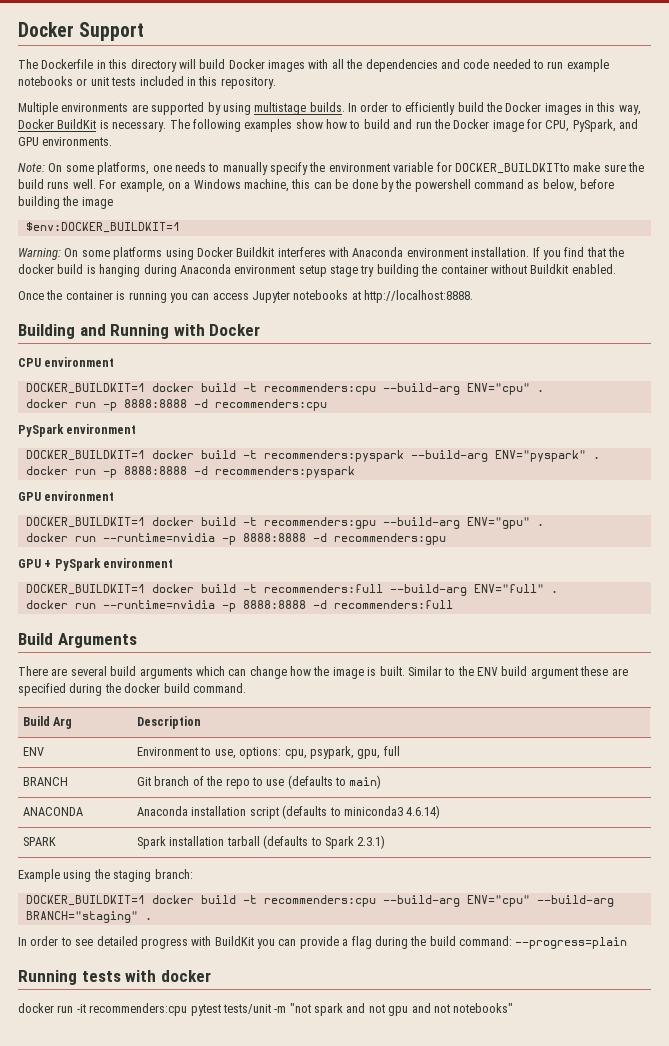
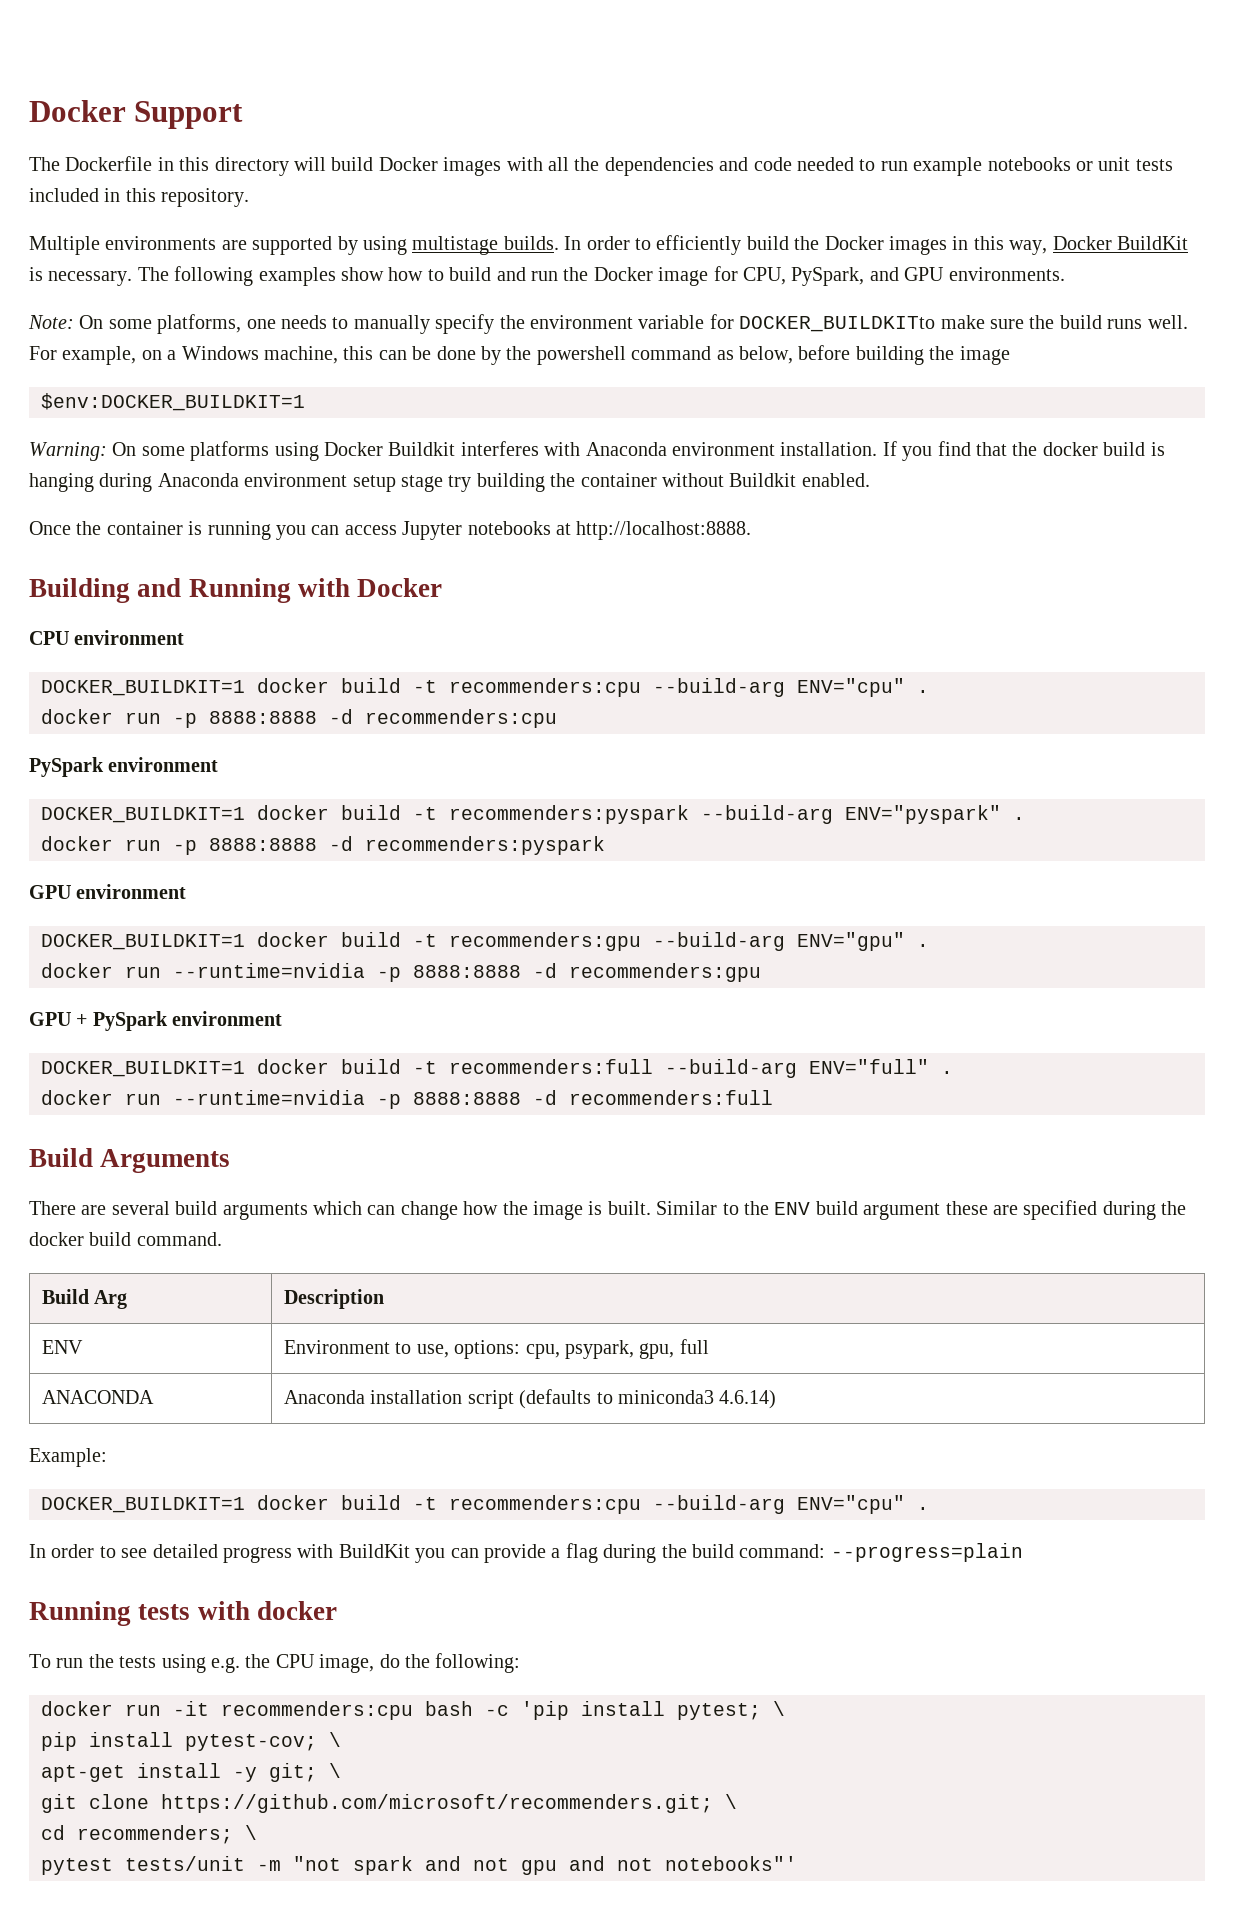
[23,777,69,786] [137,775,382,789] // BRANCH | Git branch of the repo to use (defaults to main) -> (709, 1346) none
[23,837,57,846] [137,835,386,849] [18,869,193,882] [25,895,614,907] [25,911,138,923] // SPARK | Spark installation tarball (defaults to Spark 2.3.1) // Example using the staging branch: // DOCKER_BUILDKIT=1 docker build -t recommenders:cpu --build-arg ENV="cpu" --build-arg BRANCH="staging" -> [29,1448,107,1467] [41,1495,905,1514] // Example: // DOCKER_BUILDKIT=1 docker build -t recommenders:cpu --build-arg ENV="cpu"
[18,1003,188,1016] docker run -it recommenders:cpu -> [29,1653,521,1673] [41,1701,785,1720] [41,1732,341,1751] [41,1763,341,1782] [41,1794,737,1813] [41,1825,257,1844] To run the tests using e.g. the CPU image, do the following: // docker run -it recommenders:cpu bash -c 'pip install pytest; \ // pip install pytest-cov; \ // apt-get install -y git; \ // git clone https://github.com/microsoft/recommenders.git; \ // cd recommenders; \ //
[453,1003,514,1013] notebooks" -> [665,1856,797,1871] notebooks"'

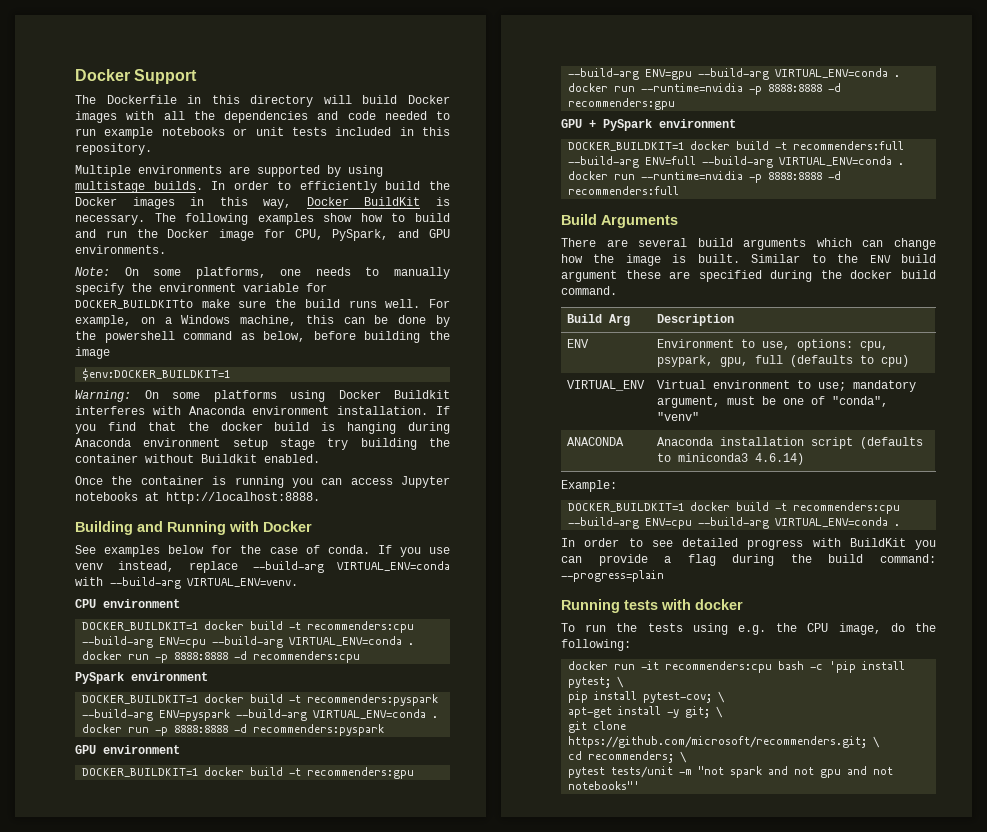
(443, 587) none -> [75,545,450,557] [75,561,450,573] [75,577,298,589] // See examples below for the case of conda. If you use venv instead, replace --build-arg VIRTUAL_ENV=conda with --build-arg VIRTUAL_ENV=venv.
[797,678,905,697] ENV="cpu" -> [159,636,403,648] ENV=cpu --build-arg VIRTUAL_ENV=conda
[845,805,1001,824] ENV="pyspark" -> [159,709,427,721] ENV=pyspark --build-arg VIRTUAL_ENV=conda
[797,932,905,951] ENV="gpu" -> [645,68,889,80] ENV=gpu --build-arg VIRTUAL_ENV=conda
[809,1059,929,1074] ENV="full" -> [645,156,893,168] ENV=full --build-arg VIRTUAL_ENV=conda
(709, 1346) none -> [790,355,910,367] [567,380,646,391] [657,380,917,392] [657,396,889,408] [657,412,700,421] (defaults to cpu) // VIRTUAL_ENV | Virtual environment to use; mandatory argument, must be one of "conda", "venv"
[797,1495,905,1514] ENV="cpu" -> [645,517,889,529] ENV=cpu --build-arg VIRTUAL_ENV=conda

